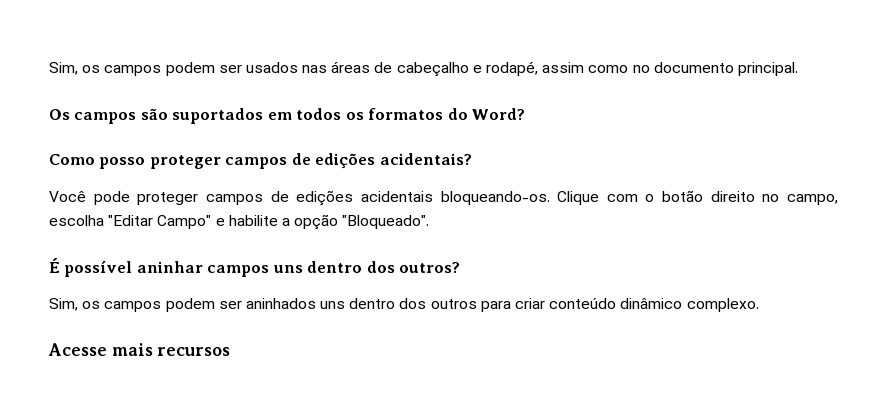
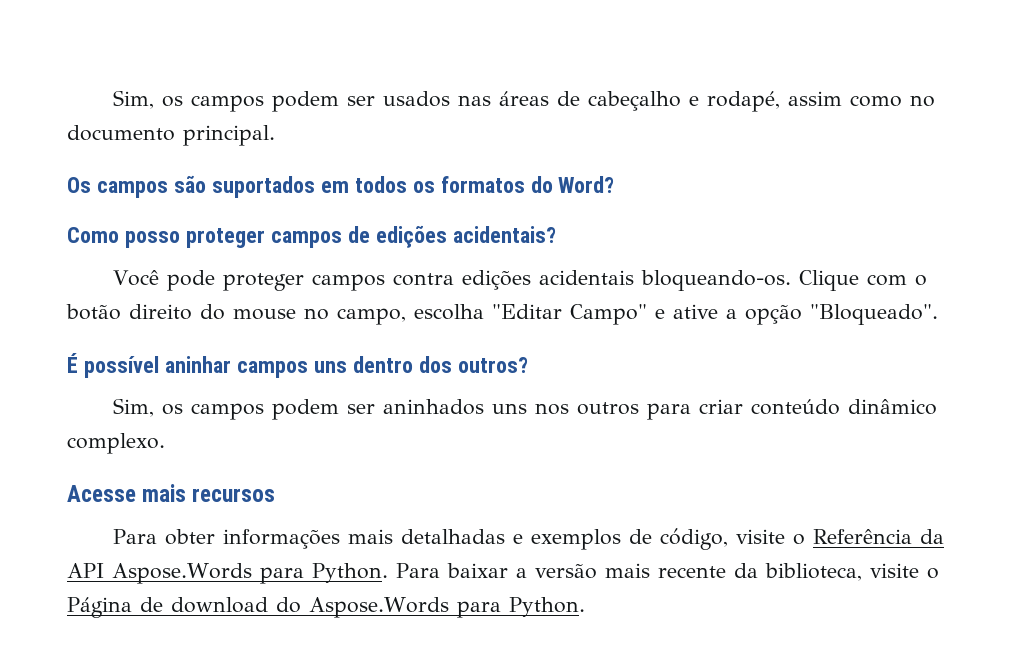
[270,191,289,202] de -> [393,273,455,286] contra
(755, 196) none -> [200,304,296,320] do mouse
[228,215,278,226] habilite -> [673,304,718,319] ative
[349,298,427,309] dentro dos -> [535,403,570,415] nos
(231, 351) none -> [113,528,945,550] [67,563,939,584] [67,597,585,618] // Para obter informações mais detalhadas e exemplos de código, visite o Referência da API Aspose.Words para Python. Para baixar a versão mais recente da biblioteca, visite o Página de download do Aspose.Words para Python.

